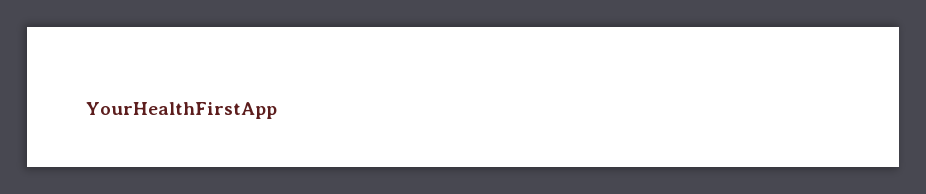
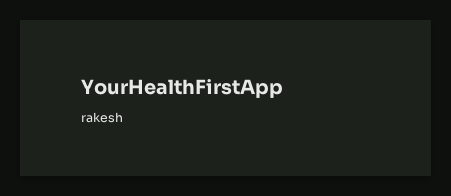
(277, 110) none -> [81,112,123,123] // rakesh

